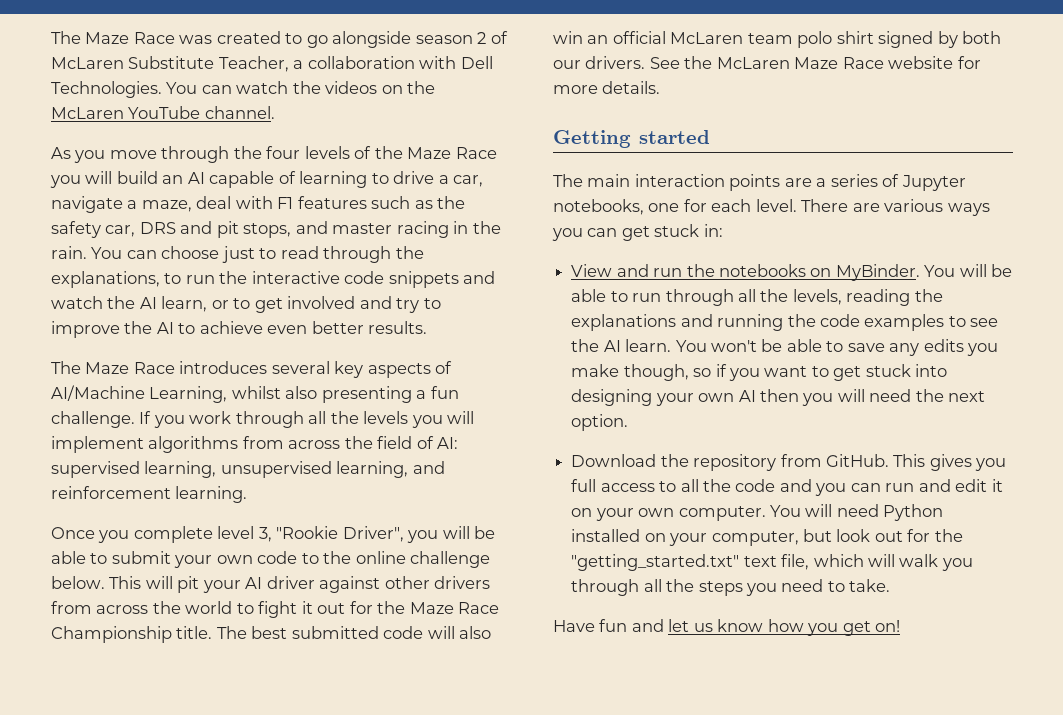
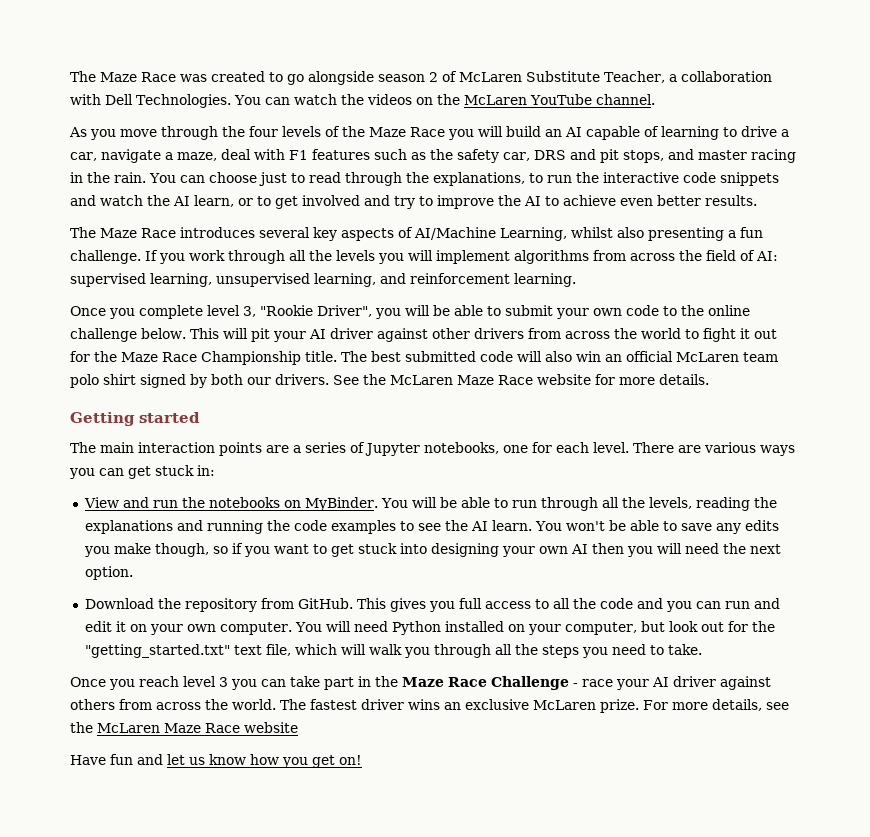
(891, 585) none -> [70,676,771,690] [70,699,789,713] [70,722,298,733] // Once you reach level 3 you can take part in the Maze Race Challenge - race your AI driver against others from across the world. The fastest driver wins an exclusive McLaren prize. For more details, see the McLaren Maze Race website

